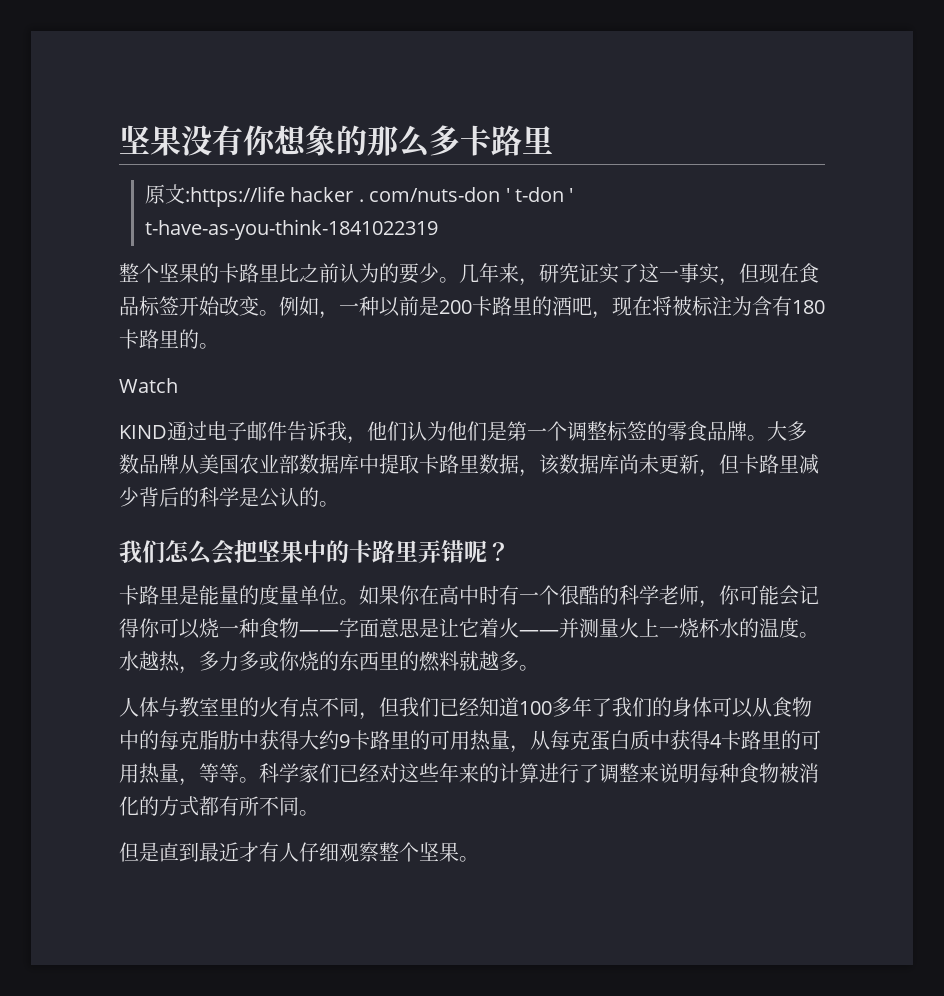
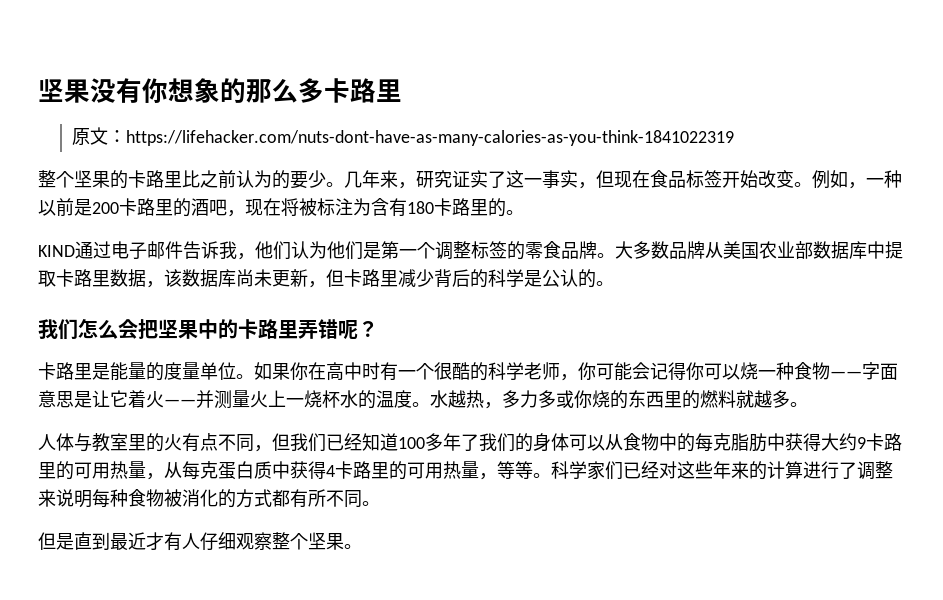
[184,186,574,207] [144,219,438,240] :https://life hacker . com/nuts-don ' t-don ' t-have-as-you-think-1841022319 -> [108,130,735,146] ：https://lifehacker.com/nuts-dont-have-as-many-calories-as-you-think-1841022319
[119,378,178,393] // Watch -> (524, 212) none

